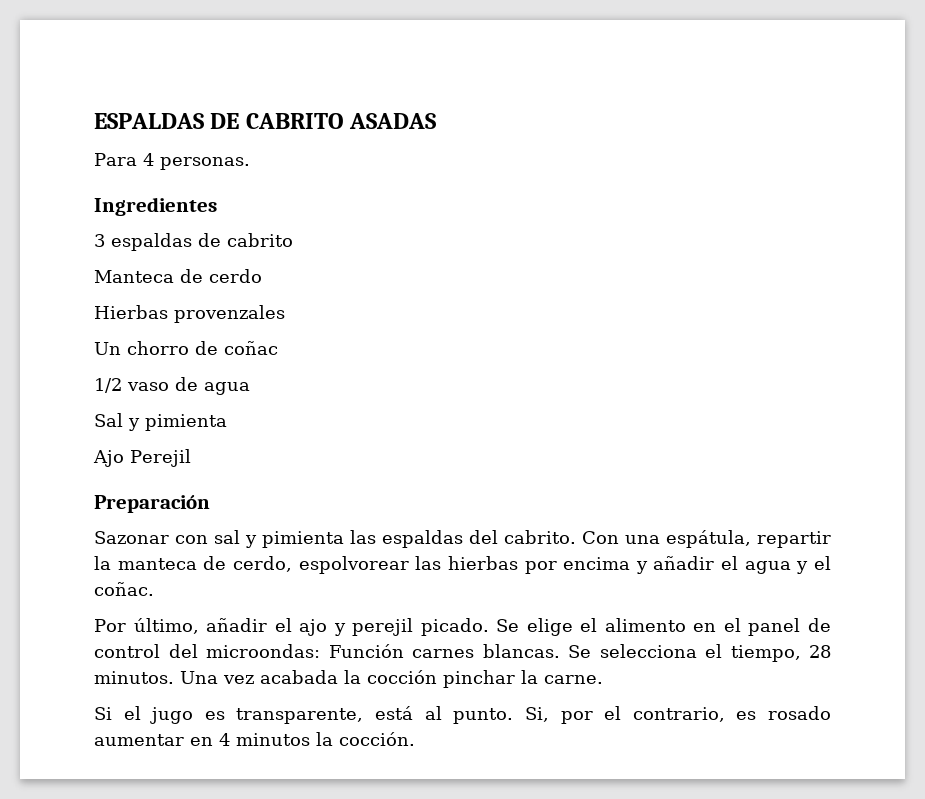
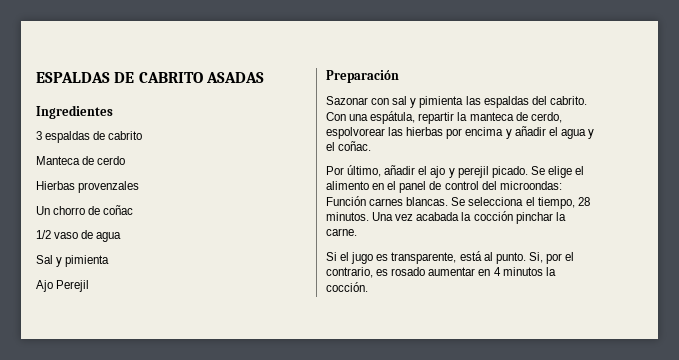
[94,153,250,170] // Para 4 personas. -> (264, 77) none

